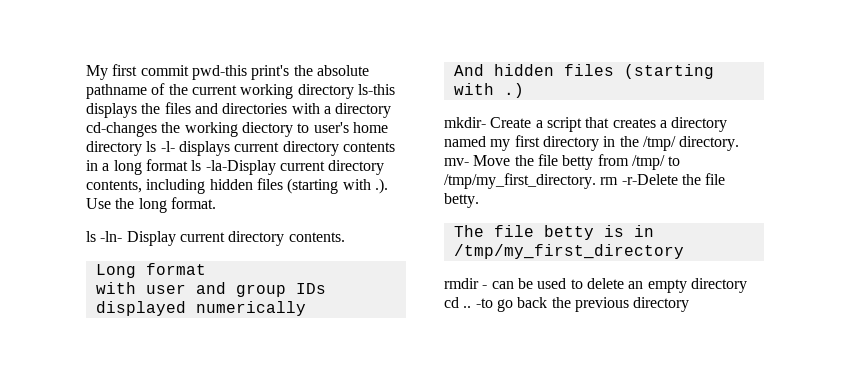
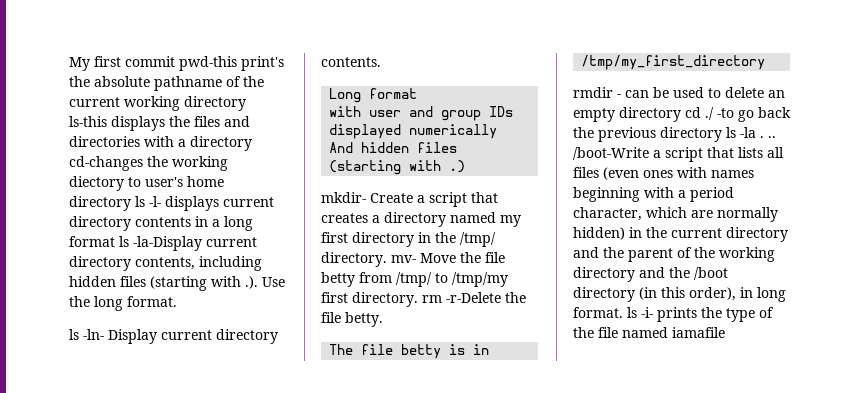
[444,173,596,189] /tmp/my_first_directory. -> [452,272,508,287] [321,292,418,307] /tmp/my first directory.
[463,306,472,308] .. -> [705,107,714,120] ./
(690, 304) none -> [726,127,776,138] [573,147,784,162] [573,167,754,180] [573,187,734,202] [573,207,778,222] [573,227,788,242] [573,247,775,262] [573,267,728,282] [573,287,786,302] [573,307,774,322] [573,327,725,338] ls -la . .. /boot-Write a script that lists all files (even ones with names beginning with a period character, which are normally hidden) in the current directory and the parent of the working directory and the /boot directory (in this order), in long format. ls -i- prints the type of the file named iamafile

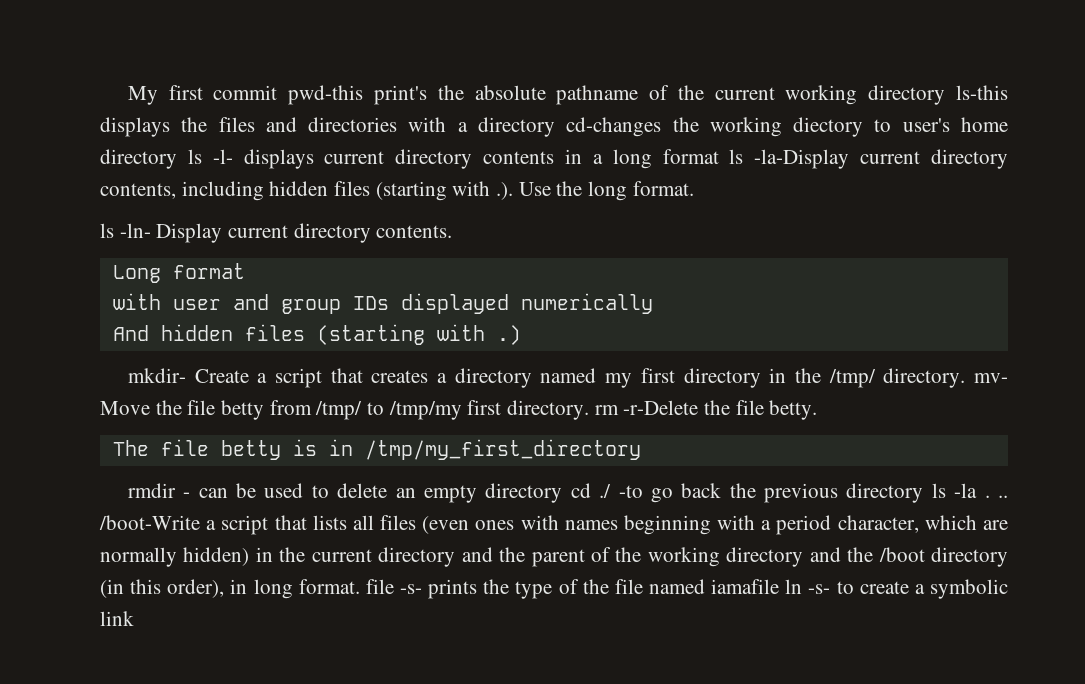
[627,307,653,318] ls -i- -> [365,579,422,594] file -s-
(725, 332) none -> [785,579,1008,599] [100,611,134,626] ln -s- to create a symbolic link

